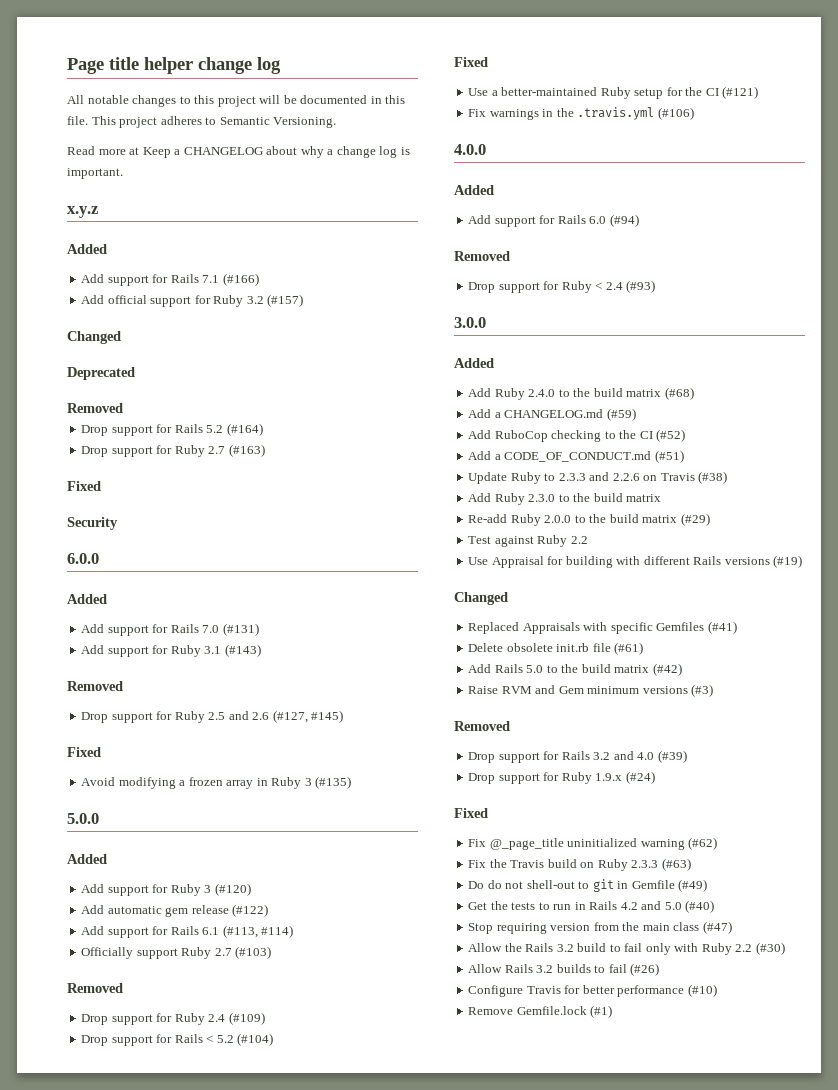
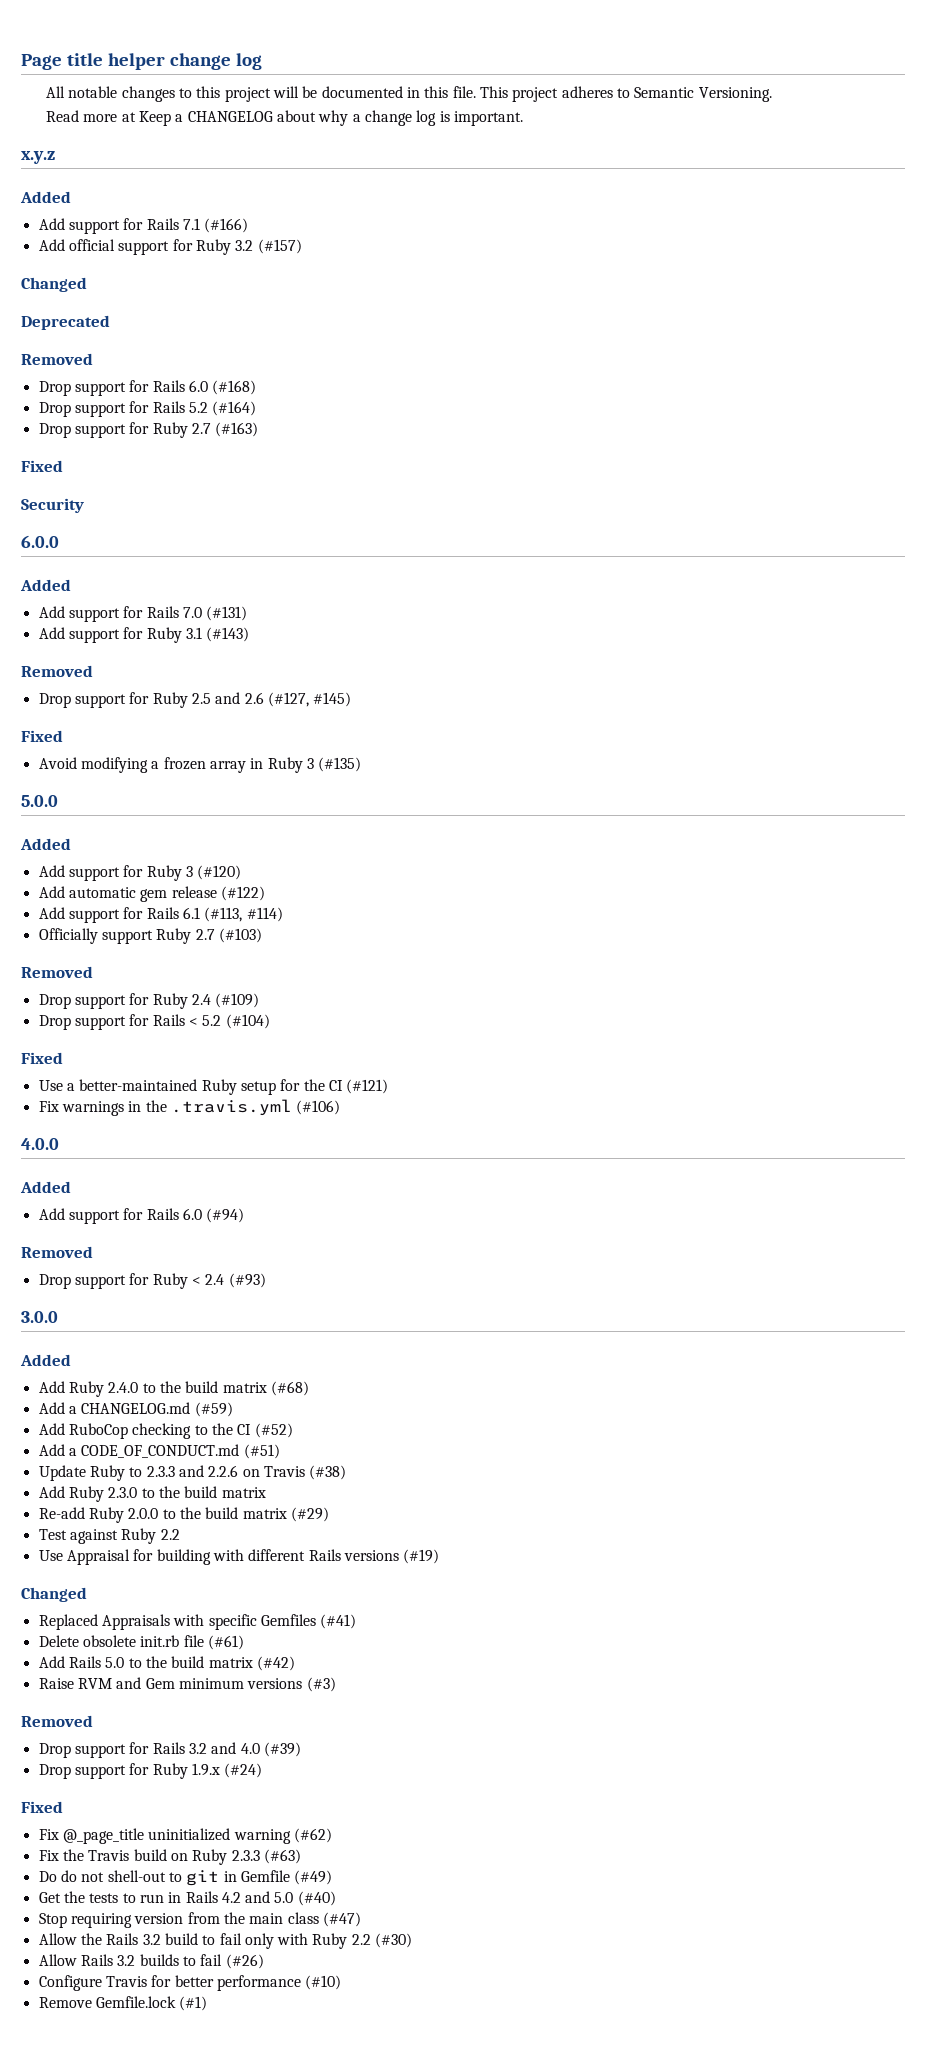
(123, 408) none -> [38,380,257,396] // Drop support for Rails 6.0 (#168)

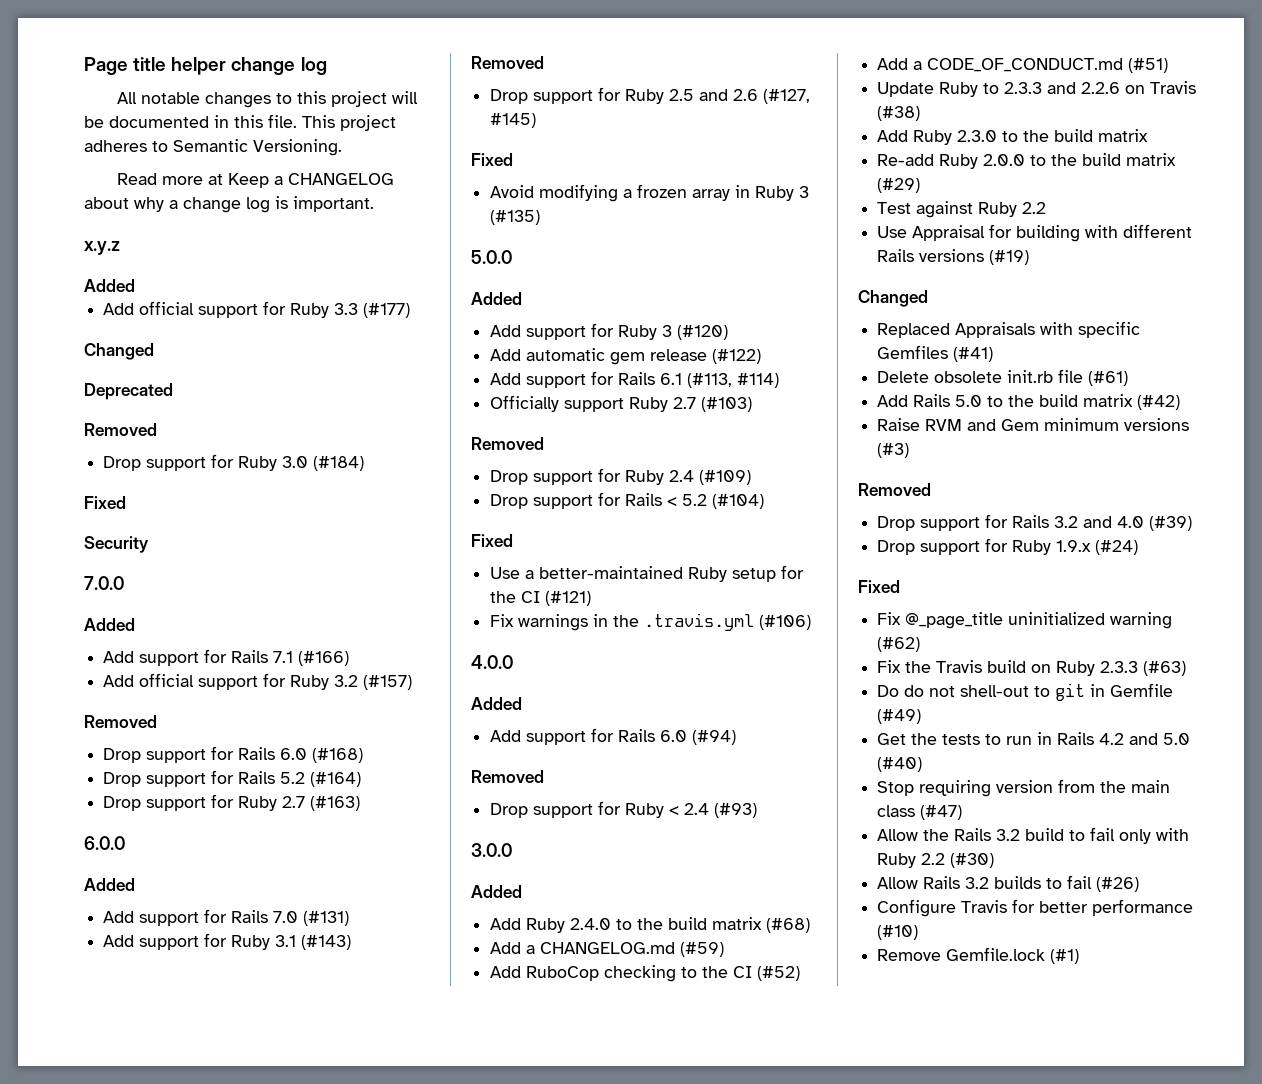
(71, 197) none -> [103,301,411,318] [84,343,154,360] [84,383,173,400] [84,423,157,436] [103,454,365,471] [84,496,126,509] [84,536,149,553] [84,576,124,590] [84,618,135,631] // Add official support for Ruby 3.3 (#177) // Changed // Deprecated // Removed // Drop support for Ruby 3.0 (#184) // Fixed // Security // 7.0.0 // Added
[21,277,87,292] [21,315,110,330] // Changed // Deprecated -> (413, 682) none
[21,460,63,472] [21,498,84,513] // Fixed // Security -> (361, 803) none

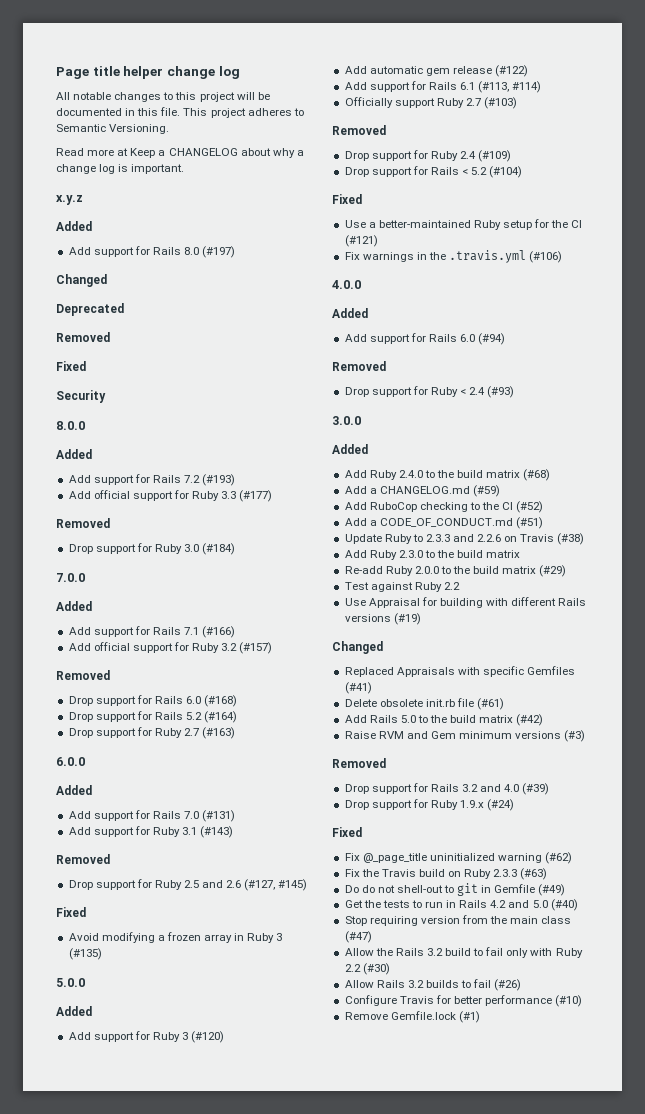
(135, 285) none -> [68,246,236,258] [56,274,107,287] [56,303,124,316] [56,332,110,342] [56,361,86,371] [56,390,106,403] [56,421,85,430] [56,449,92,459] [68,474,236,486] // Add support for Rails 8.0 (#197) // Changed // Deprecated // Removed // Fixed // Security // 8.0.0 // Added // Add support for Rails 7.2 (#193)
[84,343,154,360] [84,383,173,400] // Changed // Deprecated -> (273, 496) none
[84,496,126,509] [84,536,149,553] // Fixed // Security -> (236, 549) none

